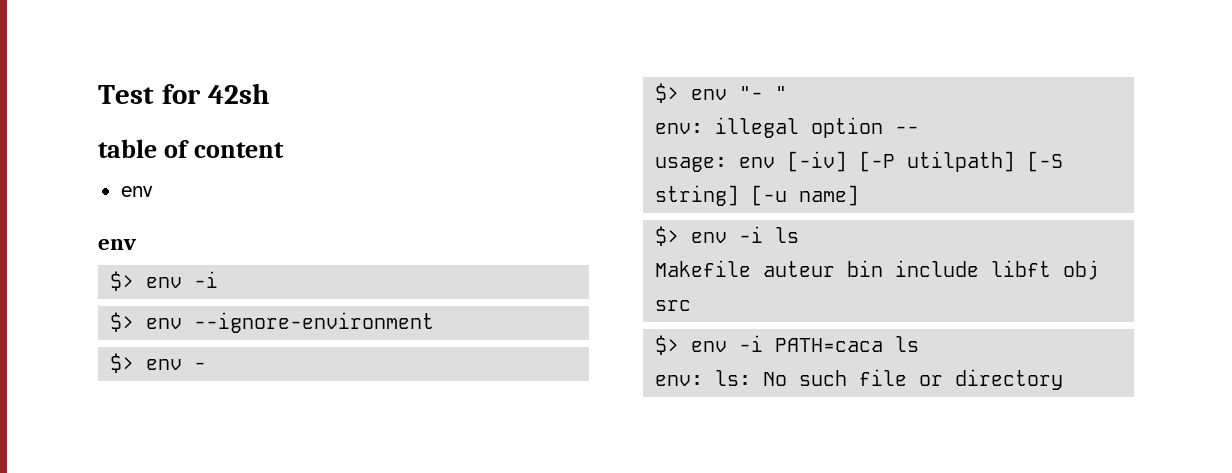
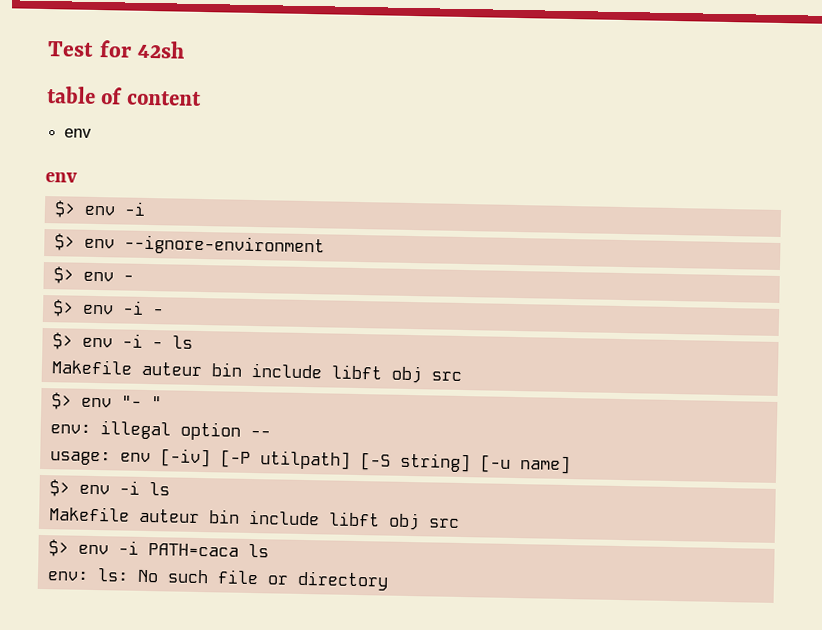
(207, 366) none -> [51,299,164,317] [51,332,193,350] [50,359,462,384] // $> env -i - // $> env -i - ls // Makefile auteur bin include libft obj src

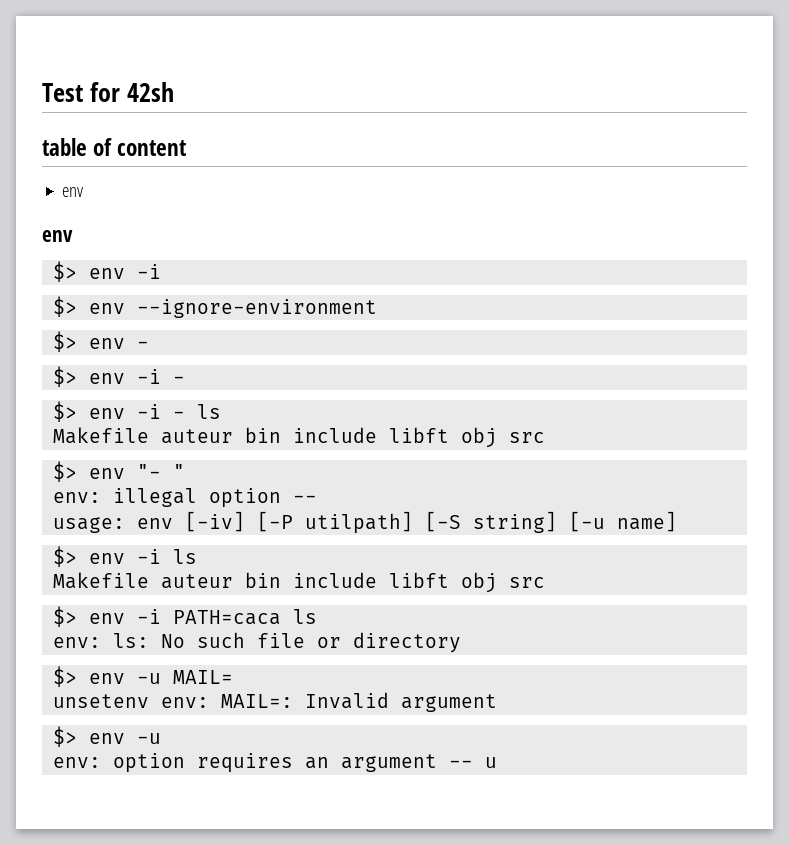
(389, 580) none -> [53,666,234,687] [53,692,498,712] [53,726,162,747] [53,753,498,773] // $> env -u MAIL= // unsetenv env: MAIL=: Invalid argument // $> env -u // env: option requires an argument -- u

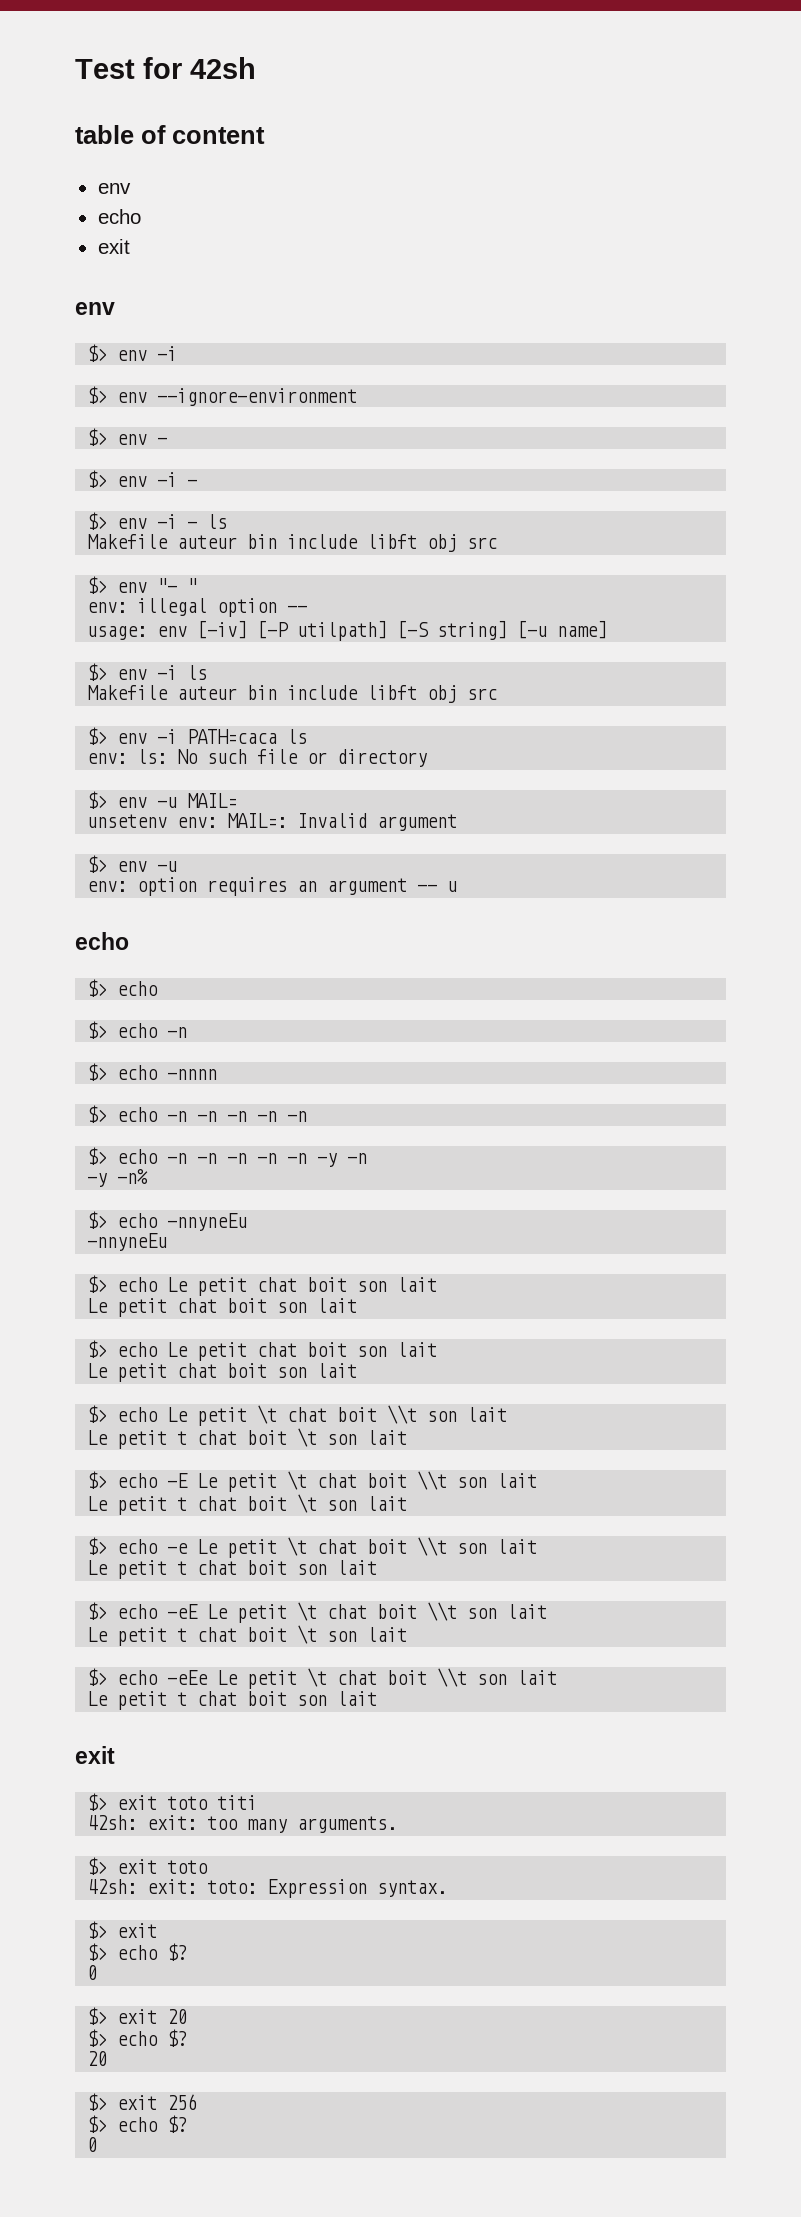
(84, 192) none -> [97,209,141,224] [97,239,130,254] // echo // exit
(498, 762) none -> [75,932,129,950] [87,979,159,997] [87,1021,188,1039] [87,1063,218,1081] [87,1105,308,1123] [87,1147,368,1167] [87,1169,149,1187] [87,1211,248,1231] [87,1233,168,1251] [87,1275,438,1296] [87,1298,358,1317] [87,1340,438,1361] [87,1363,358,1382] [87,1405,508,1426] [87,1428,408,1449] [87,1471,538,1492] [87,1494,408,1515] [87,1537,538,1558] [87,1560,378,1579] [87,1602,548,1623] [87,1625,408,1646] [87,1668,558,1689] [87,1691,378,1710] [75,1746,115,1764] [87,1793,258,1811] [87,1815,398,1833] [87,1857,209,1875] [87,1879,448,1898] [87,1921,158,1939] [87,1943,188,1961] [87,1965,98,1980] [87,2007,188,2025] [87,2029,188,2047] [87,2051,108,2066] [87,2093,198,2111] [87,2115,188,2133] [87,2137,98,2152] // echo // $> echo // $> echo -n // $> echo -nnnn // $> echo -n -n -n -n -n // $> echo -n -n -n -n -n -y -n // -y -n% // $> echo -nnyneEu // -nnyneEu // $> echo Le petit chat boit son lait // Le petit chat boit son lait // $> echo Le petit chat boit son lait // Le petit chat boit son lait // $> echo Le petit \t chat boit \\t son lait // Le petit t chat boit \t son lait // $> echo -E Le petit \t chat boit \\t son lait // Le petit t chat boit \t son lait // $> echo -e Le petit \t chat boit \\t son lait // Le petit t chat boit son lait // $> echo -eE Le petit \t chat boit \\t son lait // Le petit t chat boit \t son lait // $> echo -eEe Le petit \t chat boit \\t son lait // Le petit t chat boit son lait // exit // $> exit toto titi // 42sh: exit: too many arguments. // $> exit toto // 42sh: exit: toto: Expression syntax. // $> exit // $> echo $? // 0 // $> exit 20 // $> echo $? // 20 // $> exit 256 // $> echo $? // 0

